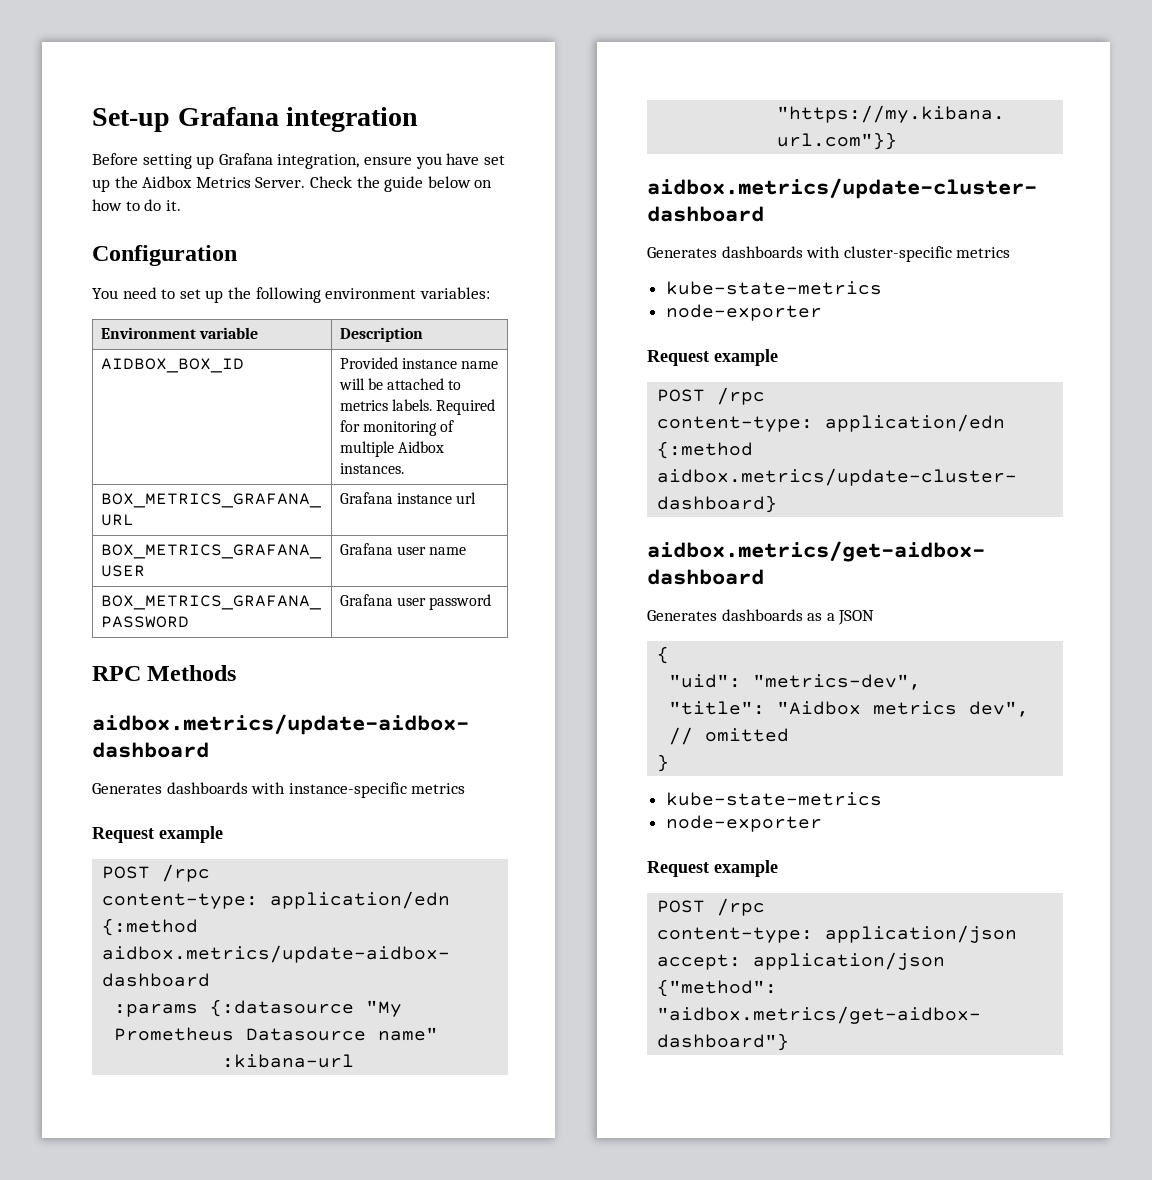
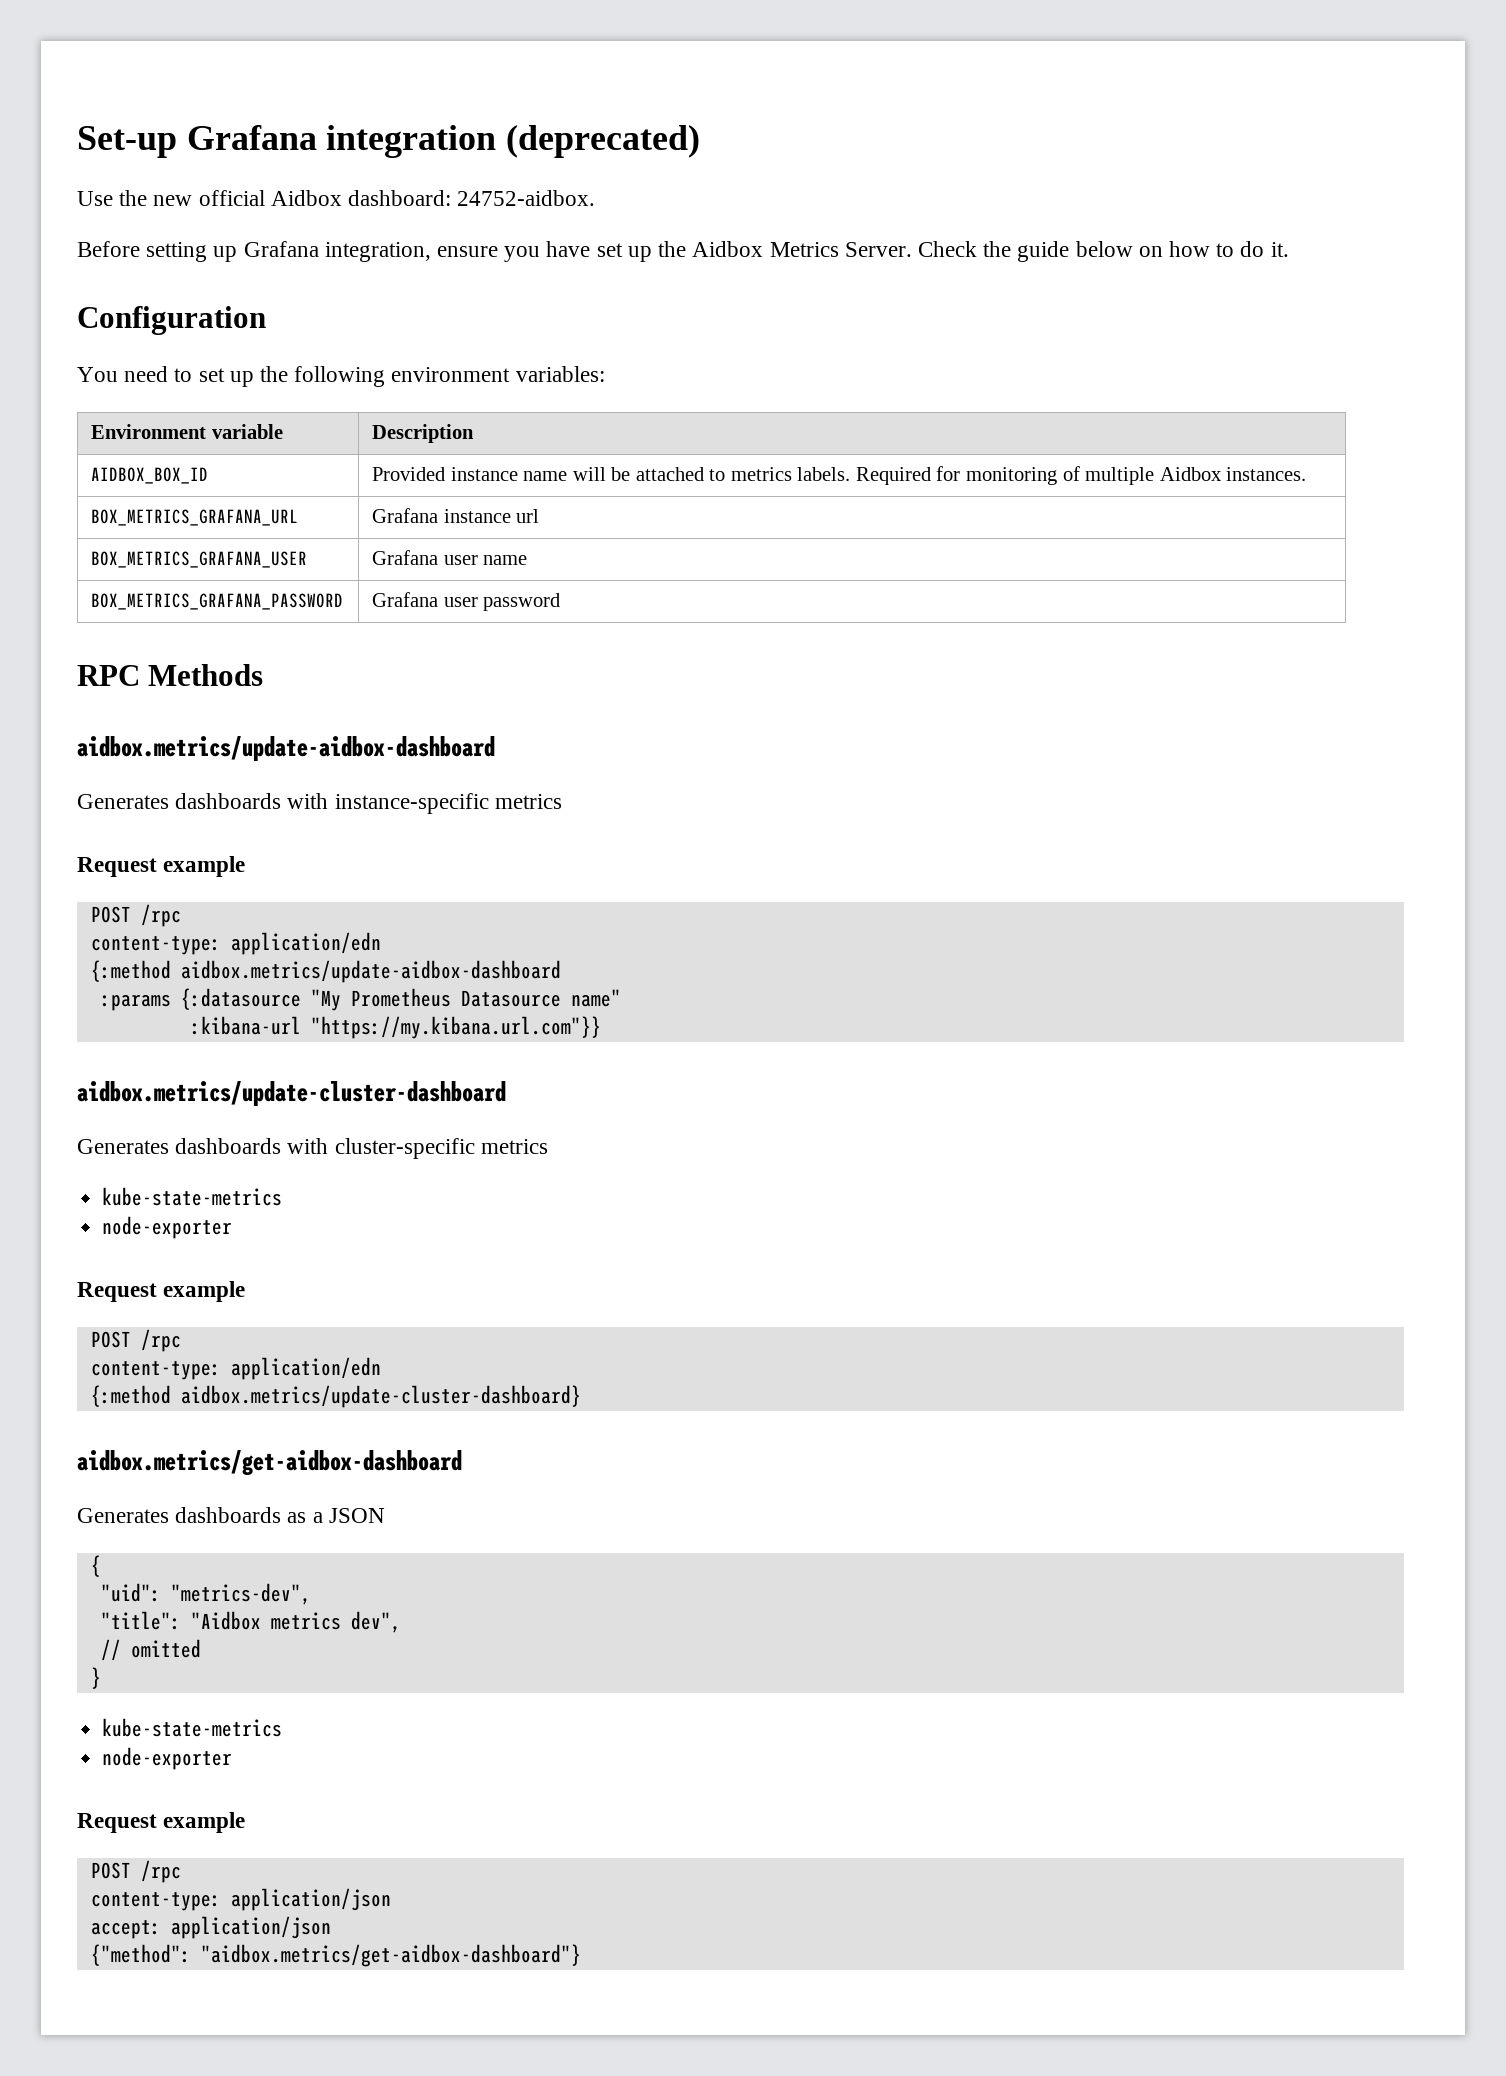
(419, 119) none -> [506,125,701,158] [77,190,596,206] (deprecated) // Use the new official Aidbox dashboard: 24752-aidbox.

